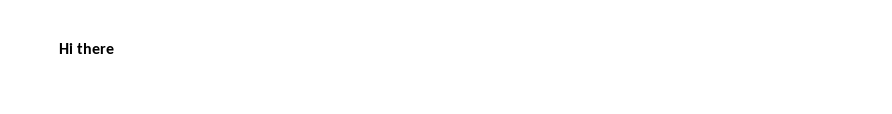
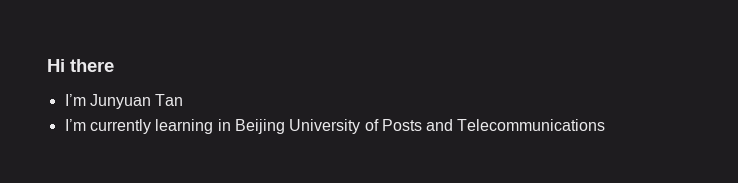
(115, 48) none -> [64,94,184,109] [64,119,606,134] // I’m Junyuan Tan // I’m currently learning in Beijing University of Posts and Telecommunications

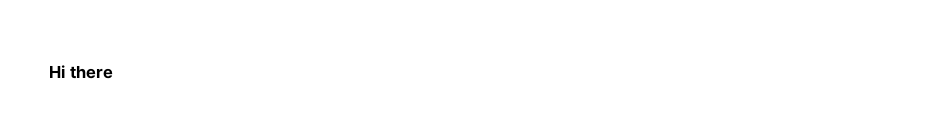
[64,94,184,109] [64,119,606,134] // I’m Junyuan Tan // I’m currently learning in Beijing University of Posts and Telecommunications -> (113, 72) none

